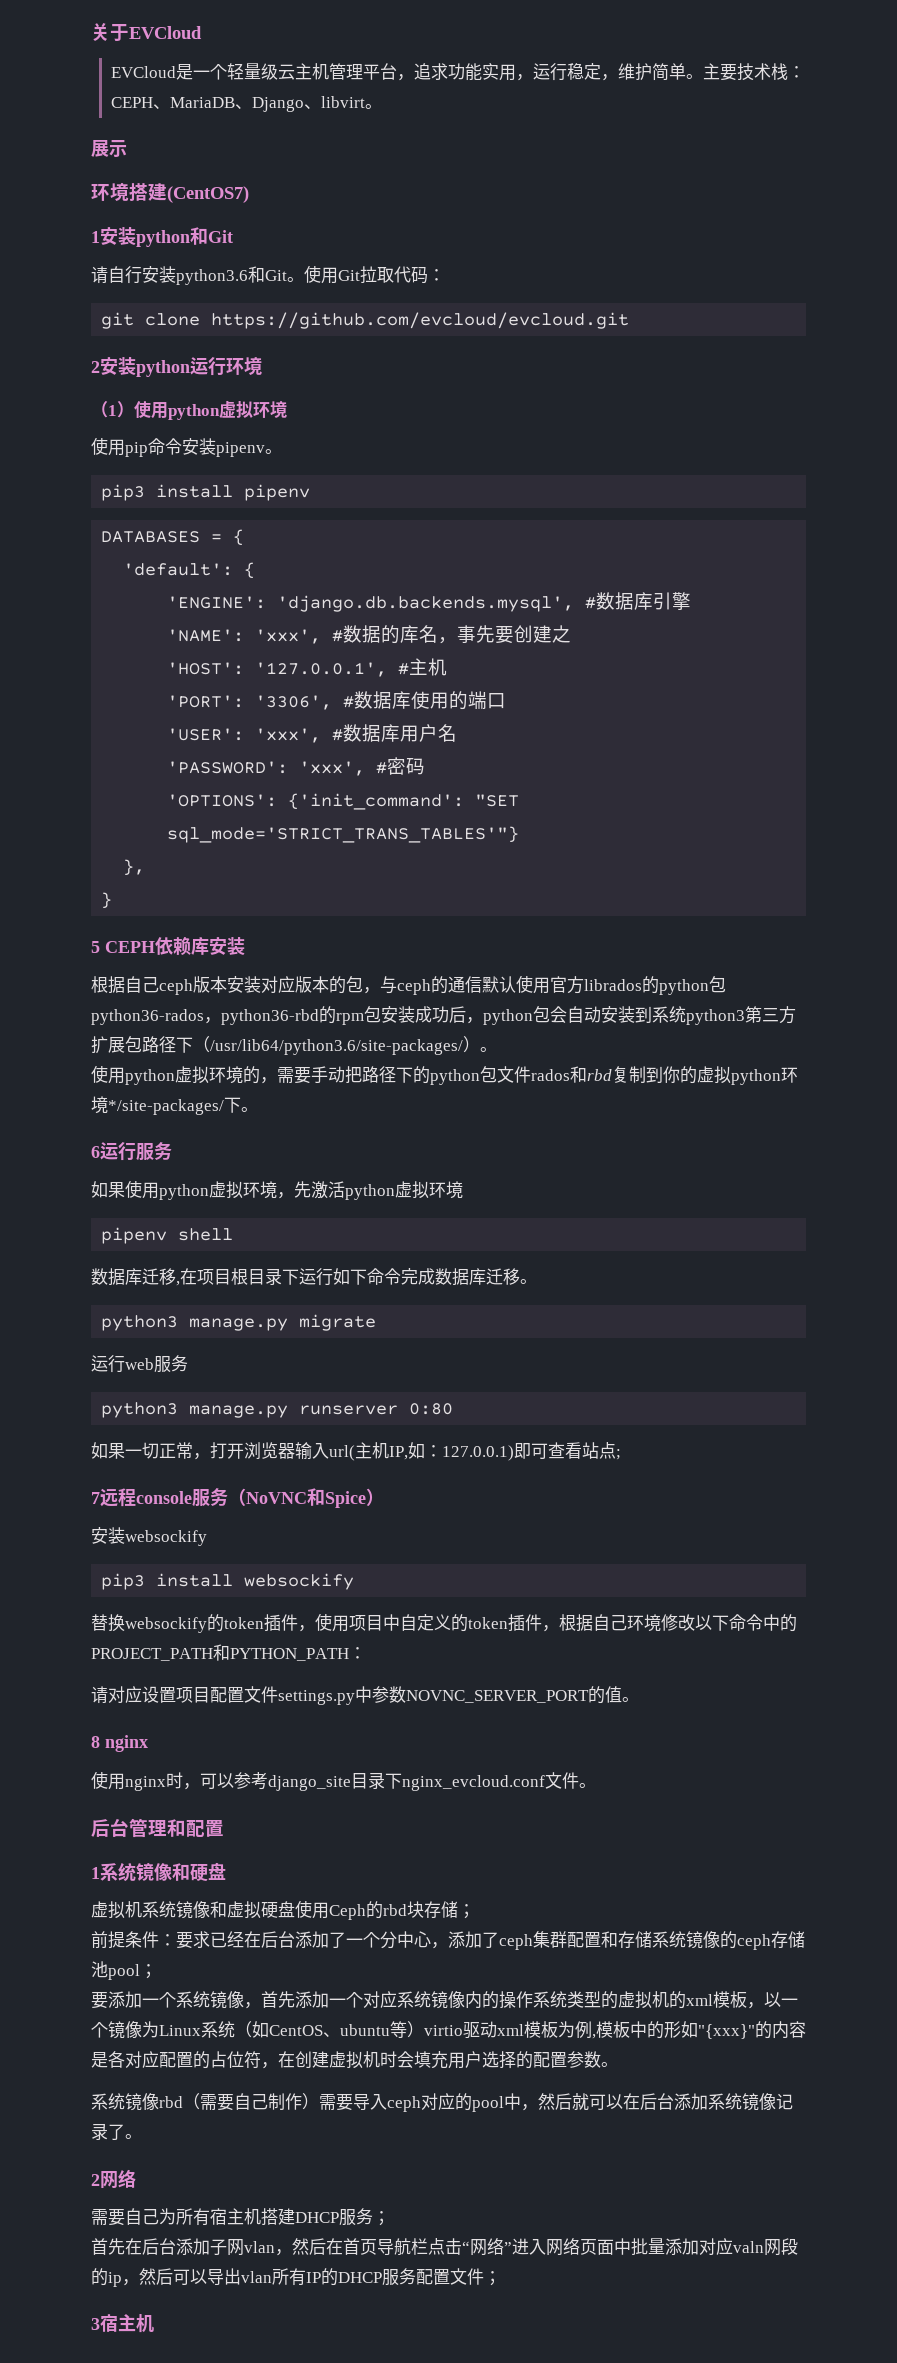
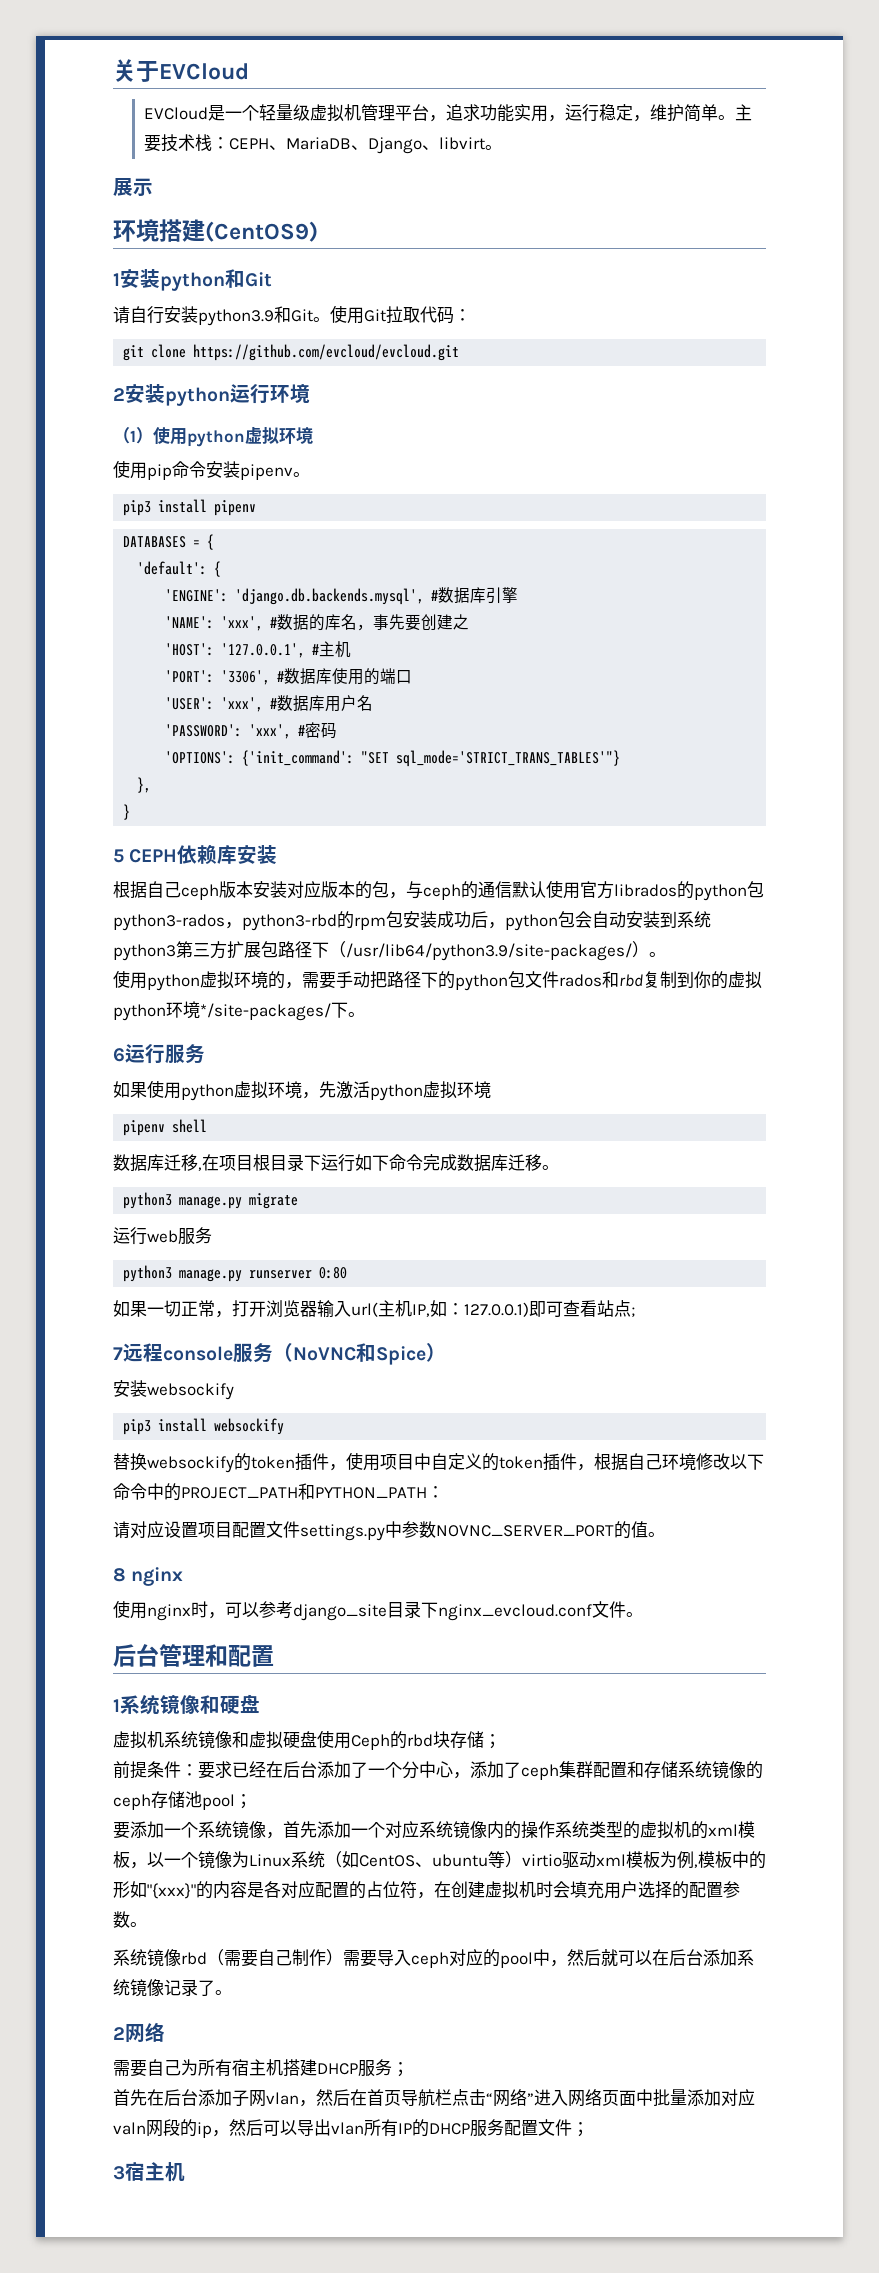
[277,63,312,80] 云主 -> [310,104,345,122] 虚拟
[167,186,249,203] (CentOS7) -> [205,221,318,242] (CentOS9)
[176,269,248,285] python3.6 -> [198,309,274,326] python3.9
[91,1009,319,1025] python36-rados，python36-rbd -> [113,914,337,931] python3-rados，python3-rbd
[210,1039,463,1055] /usr/lib64/python3.6/site-packages/ -> [346,943,632,961] /usr/lib64/python3.9/site-packages/

